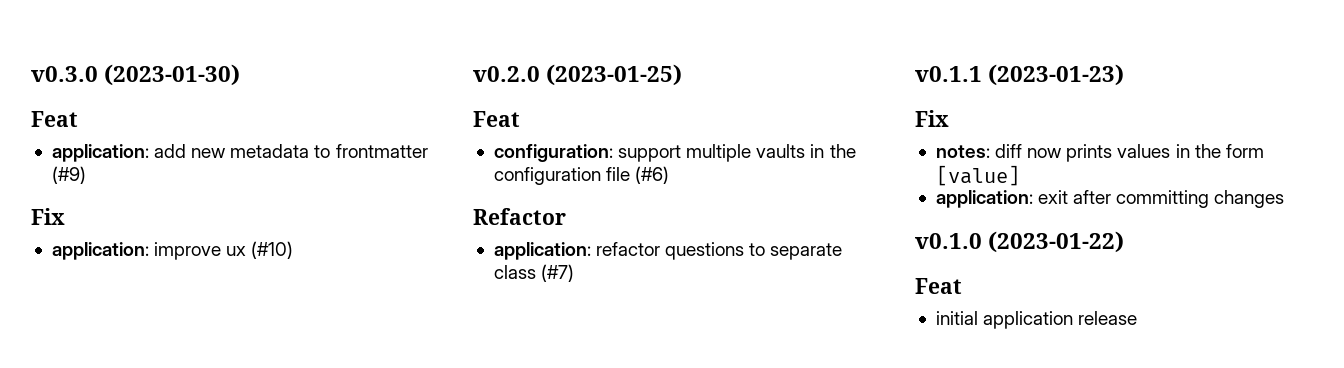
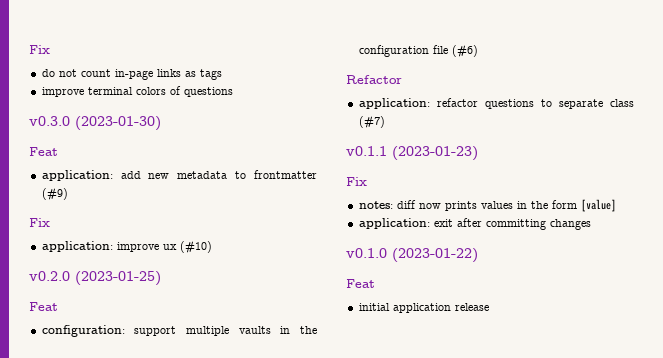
(31, 74) none -> [29,45,50,54] [41,69,222,80] [41,86,233,97] Fix // do not count in-page links as tags // improve terminal colors of questions //

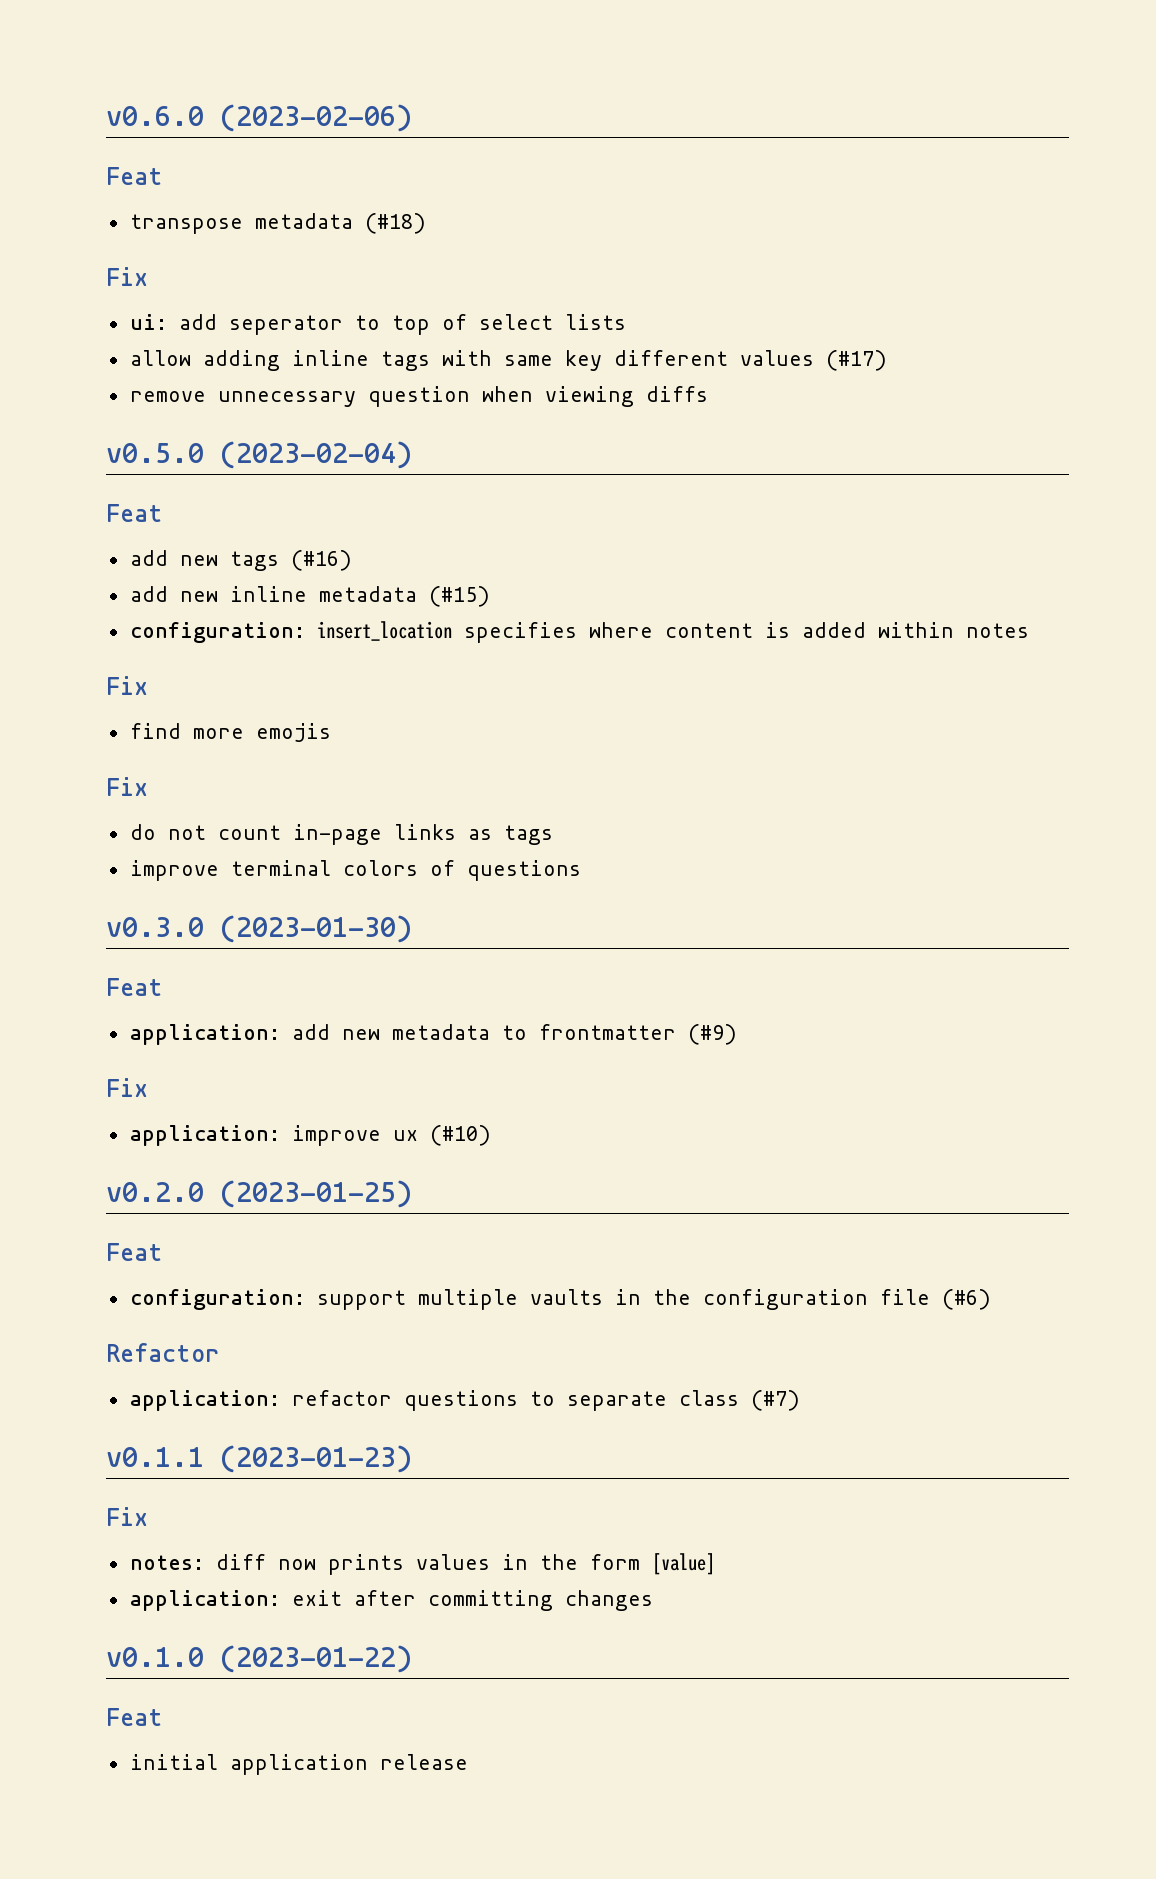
(29, 49) none -> [106,104,412,132] [106,167,163,185] [129,213,426,234] [106,267,148,286] [129,314,626,335] [129,350,887,371] [129,386,708,407] [106,441,412,469] [106,504,163,522] [129,550,352,571] [129,586,490,607] [129,621,1029,643] [106,676,148,695] [129,723,331,742] v0.6.0 (2023-02-06) // Feat // transpose metadata (#18) // Fix // ui: add seperator to top of select lists // allow adding inline tags with same key different values (#17) // remove unnecessary question when viewing diffs // v0.5.0 (2023-02-04) // Feat // add new tags (#16) // add new inline metadata (#15) // configuration: insert_location specifies where content is added within notes // Fix // find more emojis //

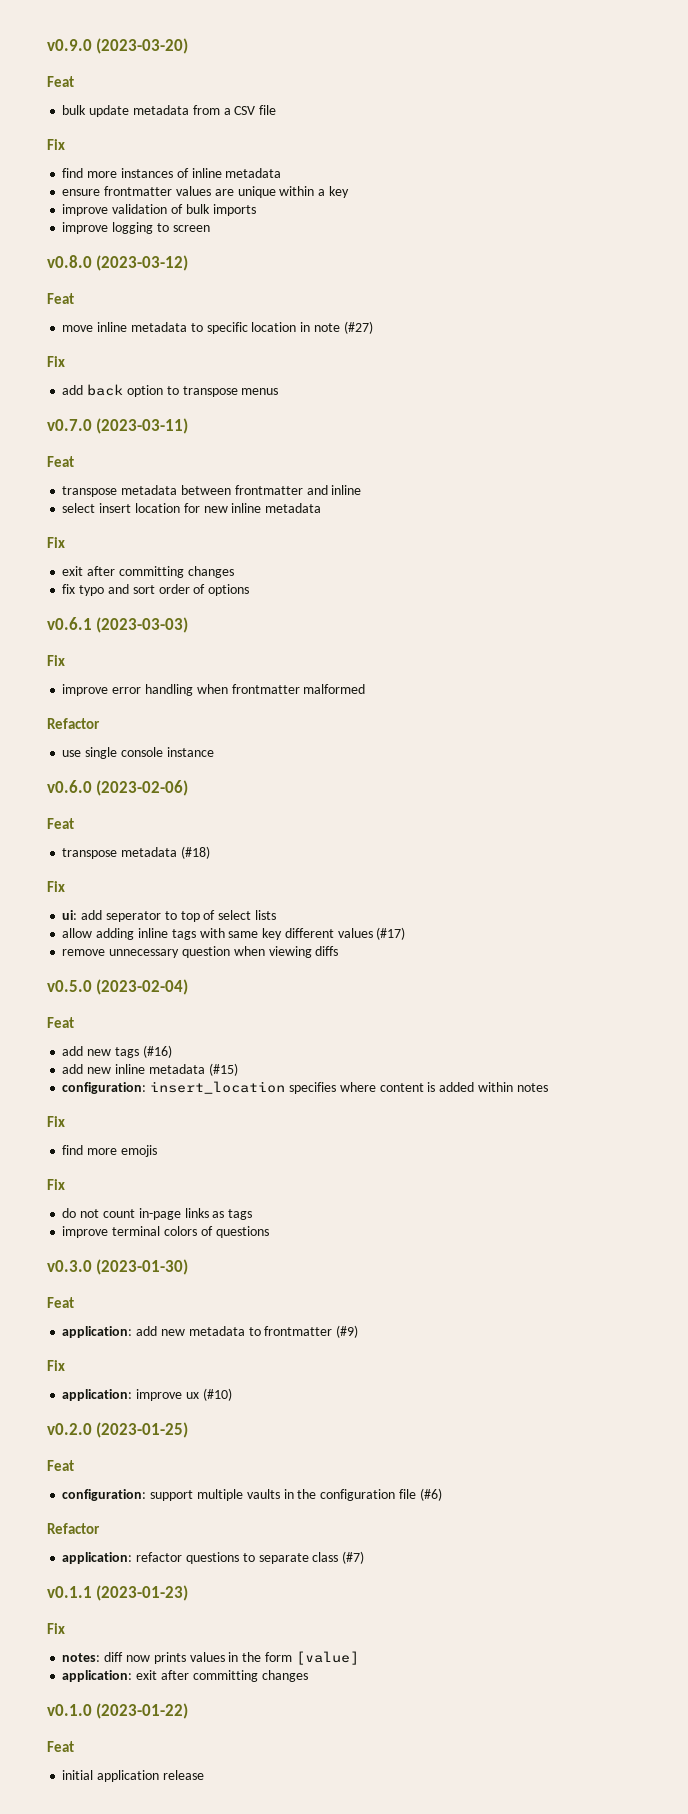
(106, 116) none -> [47,38,189,54] [47,76,74,87] [62,105,277,117] [47,139,65,150] [62,168,282,178] [62,186,349,198] [62,204,256,216] [62,222,210,234] [47,255,189,271] [47,293,74,304] [62,321,373,334] [47,356,65,367] [62,384,279,397] [47,418,189,434] [47,456,74,467] [62,485,362,497] [62,503,322,513] [47,537,65,548] [62,566,234,578] [62,584,250,596] [47,617,189,633] [47,655,65,666] [62,684,366,696] [47,718,100,729] [62,747,214,759] v0.9.0 (2023-03-20) // Feat // bulk update metadata from a CSV file // Fix // find more instances of inline metadata // ensure frontmatter values are unique within a key // improve validation of bulk imports // improve logging to screen // v0.8.0 (2023-03-12) // Feat // move inline metadata to specific location in note (#27) // Fix // add back option to transpose menus // v0.7.0 (2023-03-11) // Feat // transpose metadata between frontmatter and inline // select insert location for new inline metadata // Fix // exit after committing changes // fix typo and sort order of options // v0.6.1 (2023-03-03) // Fix // improve error handling when frontmatter malformed // Refactor // use single console instance //

